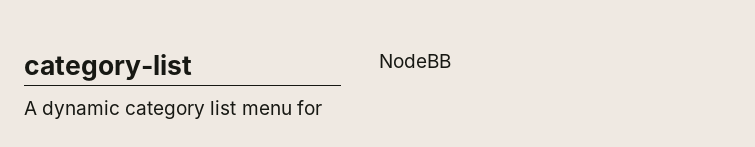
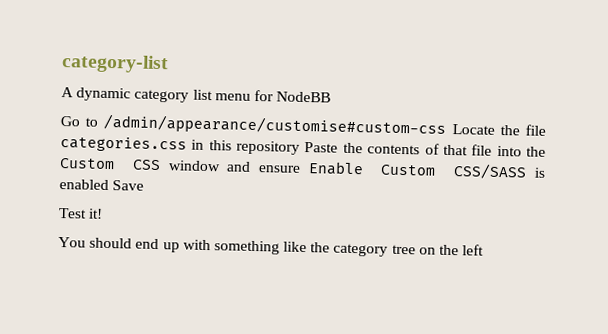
(451, 61) none -> [60,113,546,137] [60,136,547,157] [59,158,546,180] [59,179,145,191] [58,208,104,219] [58,237,485,257] // Go to /admin/appearance/customise#custom-css Locate the file categories.css in this repository Paste the contents of that file into the Custom CSS window and ensure Enable Custom CSS/SASS is enabled Save // Test it! // You should end up with something like the category tree on the left

